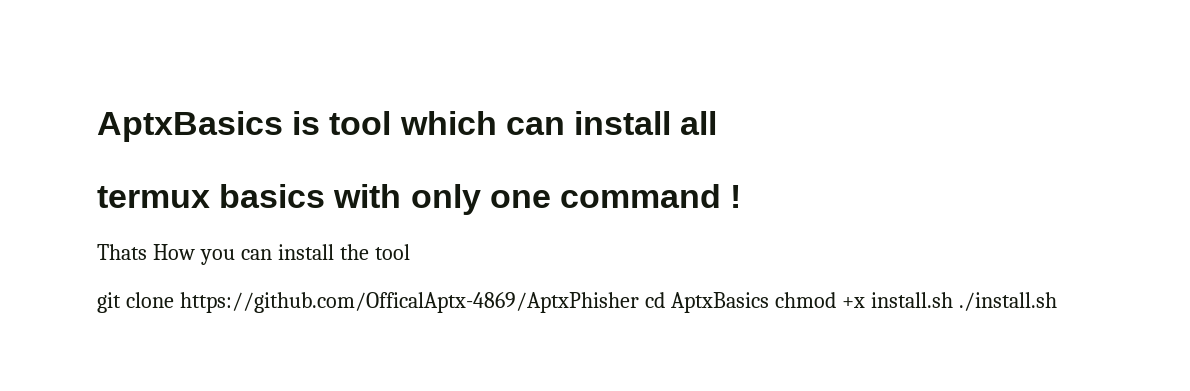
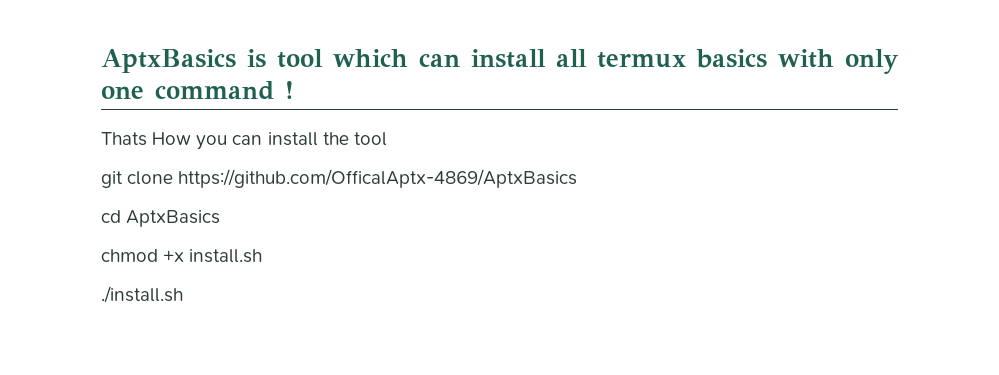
(718, 123) // -> (587, 58) none
[179,292,639,313] https://github.com/OfficalAptx-4869/AptxPhisher -> [178,169,578,188] https://github.com/OfficalAptx-4869/AptxBasics //
(769, 302) none -> (221, 218) //
(953, 300) none -> (263, 256) //

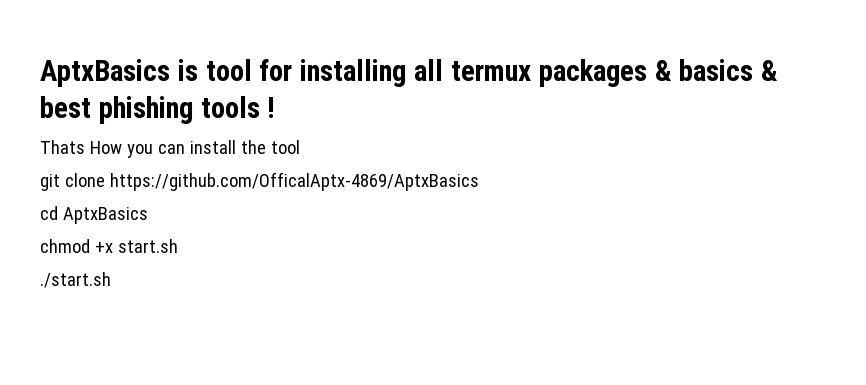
[333,49,899,74] [101,81,274,100] which can install all termux basics with only one command -> [259,59,779,87] [40,96,260,124] for installing all termux packages & basics & best phishing tools
[189,249,263,263] [101,286,183,303] install.sh // ./install.sh -> [117,239,178,253] [40,272,111,288] start.sh // ./start.sh

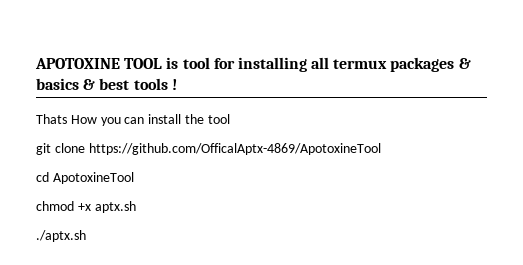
[40,59,170,87] AptxBasics -> [35,58,163,69] APOTOXINE TOOL
[98,96,193,124] phishing -> (130, 84) none
[109,172,479,191] https://github.com/OfficalAptx-4869/AptxBasics -> [88,143,381,155] https://github.com/OfficalAptx-4869/ApotoxineTool
[62,207,148,224] AptxBasics -> [52,172,134,184] ApotoxineTool
[117,239,178,253] [40,272,111,288] start.sh // ./start.sh -> [94,201,136,213] [36,230,86,242] aptx.sh // ./aptx.sh

